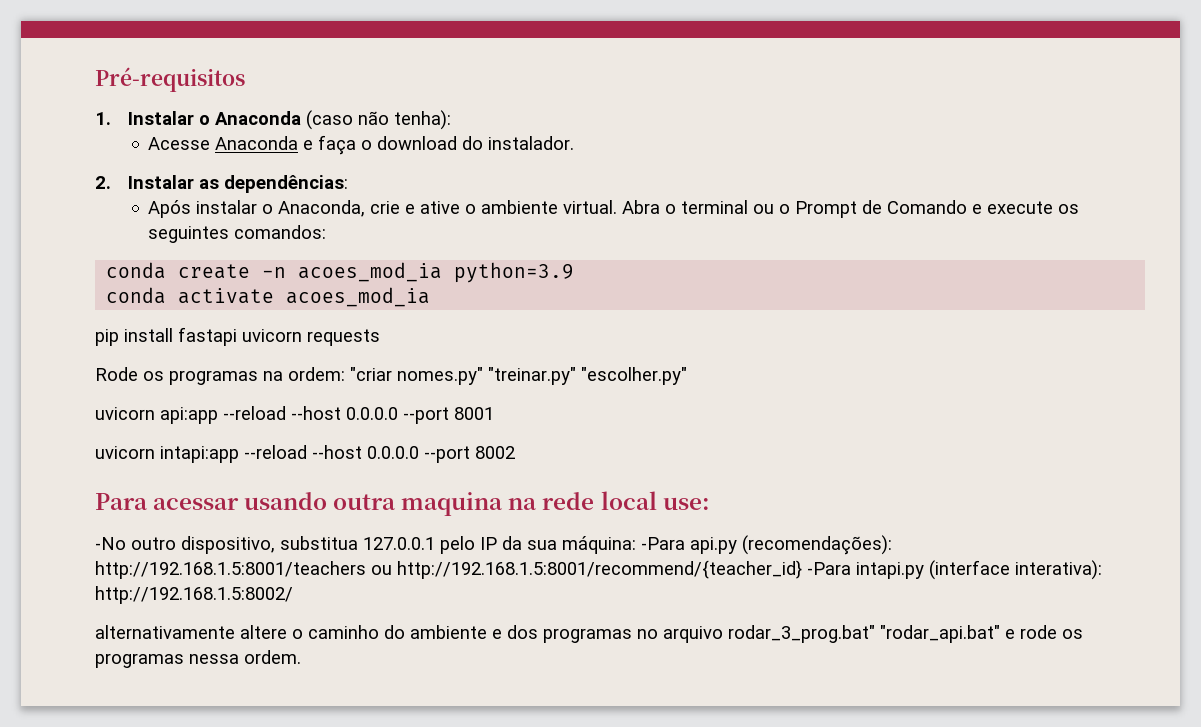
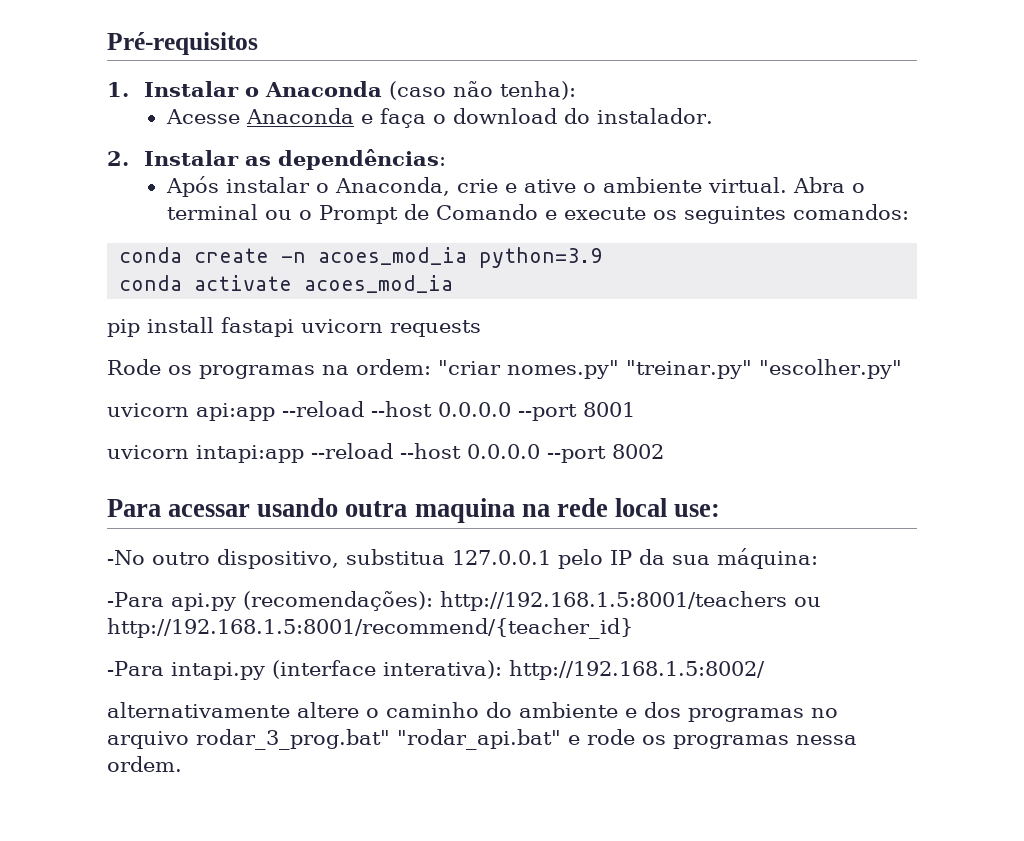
(636, 545) none -> (818, 558) //
(802, 569) none -> (633, 628) //

